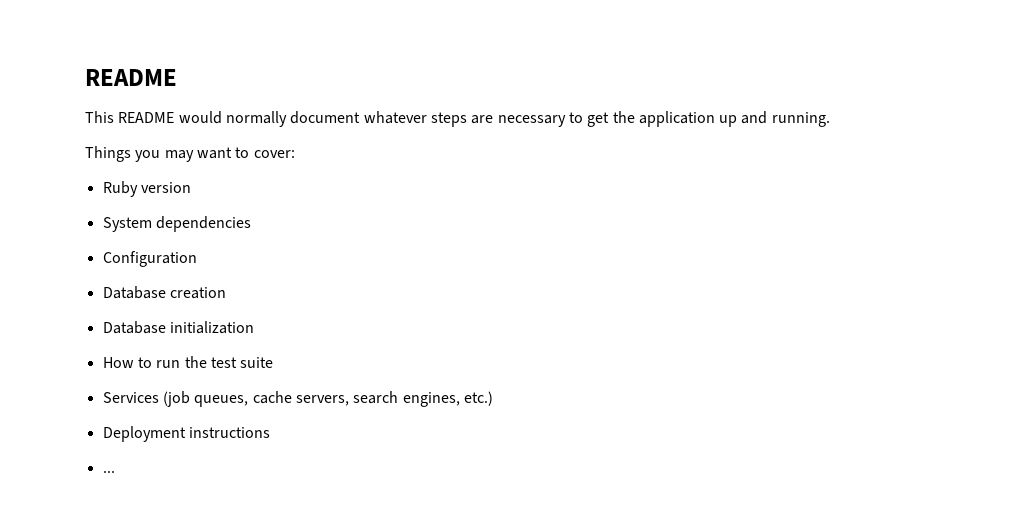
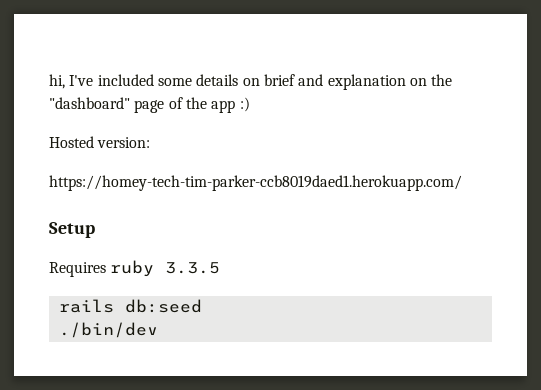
[85,69,177,86] [85,111,830,127] [85,146,295,162] [102,181,191,197] [102,216,251,232] [102,251,197,267] [102,286,226,299] [102,321,254,334] [102,356,274,368] [102,391,493,407] [102,426,270,442] [102,470,115,473] README // This README would normally document whatever steps are necessary to get the application up and running. // Things you may want to cover: // Ruby version // System dependencies // Configuration // Database creation // Database initialization // How to run the test suite // Services (job queues, cache servers, search engines, etc.) // Deployment instructions // ... -> [49,74,453,90] [49,97,250,113] [49,136,151,148] [49,175,462,191] [49,222,95,238] [49,260,221,277] [58,299,202,313] [58,322,158,338] hi, I've included some details on brief and explanation on the "dashboard" page of the app :) // Hosted version: // https://homey-tech-tim-parker-ccb8019daed1.herokuapp.com/ // Setup // Requires ruby 3.3.5 // rails db:seed // ./bin/dev

